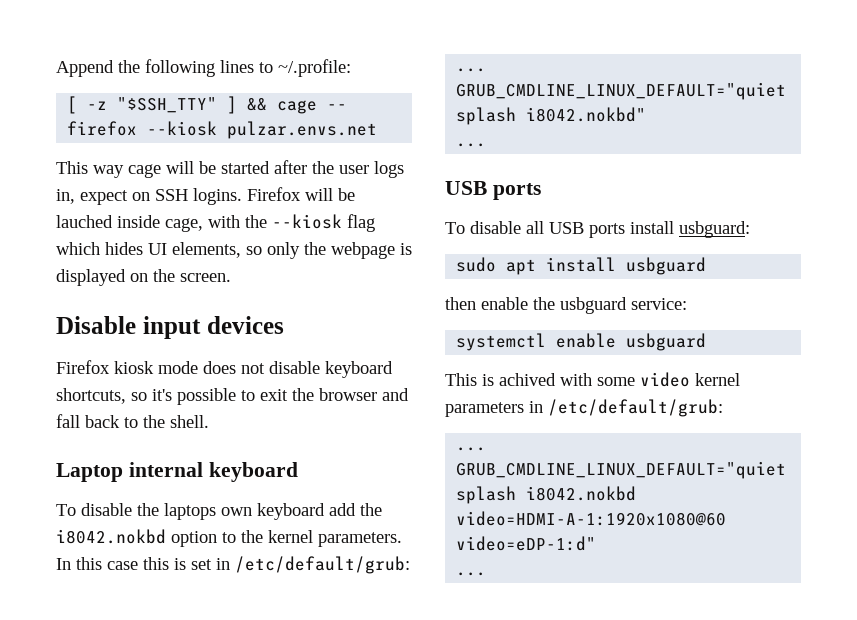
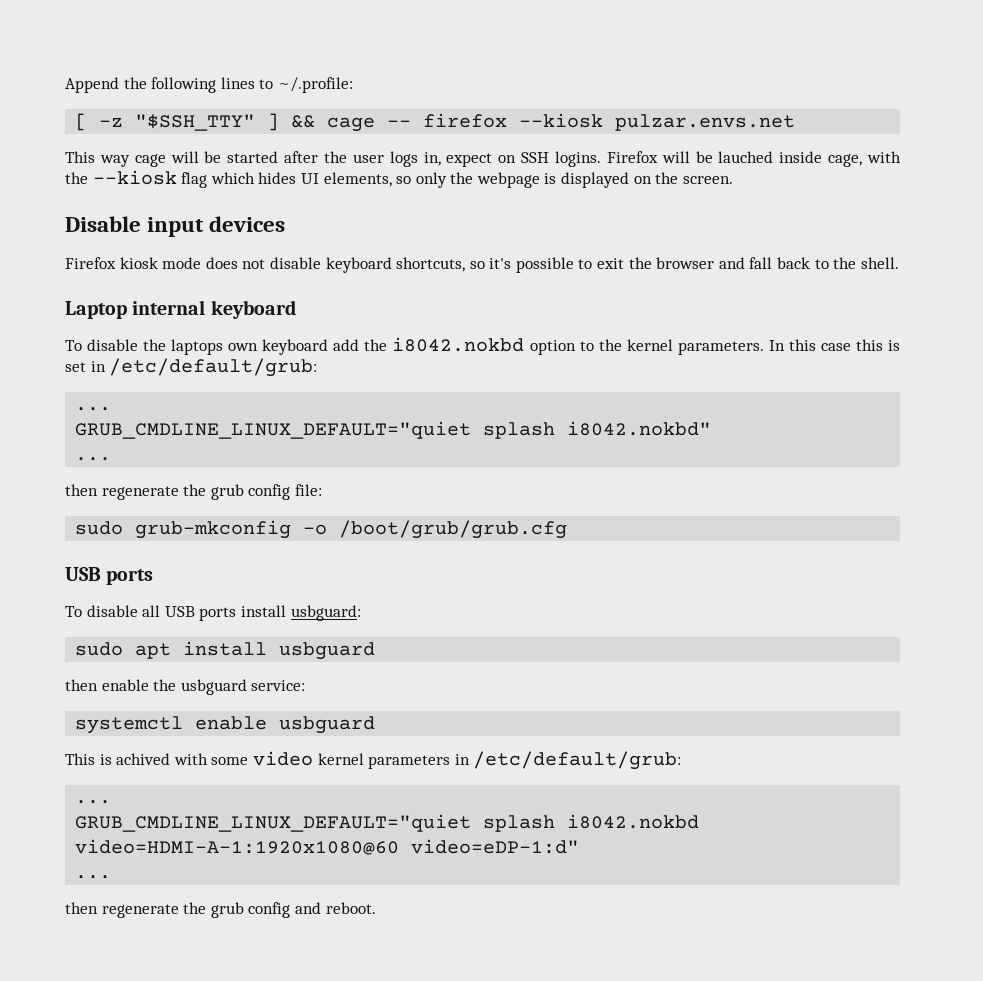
(487, 145) none -> [65,484,322,500] [75,520,568,539] // then regenerate the grub config file: // sudo grub-mkconfig -o /boot/grub/grub.cfg
(487, 574) none -> [65,902,376,918] // then regenerate the grub config and reboot.

